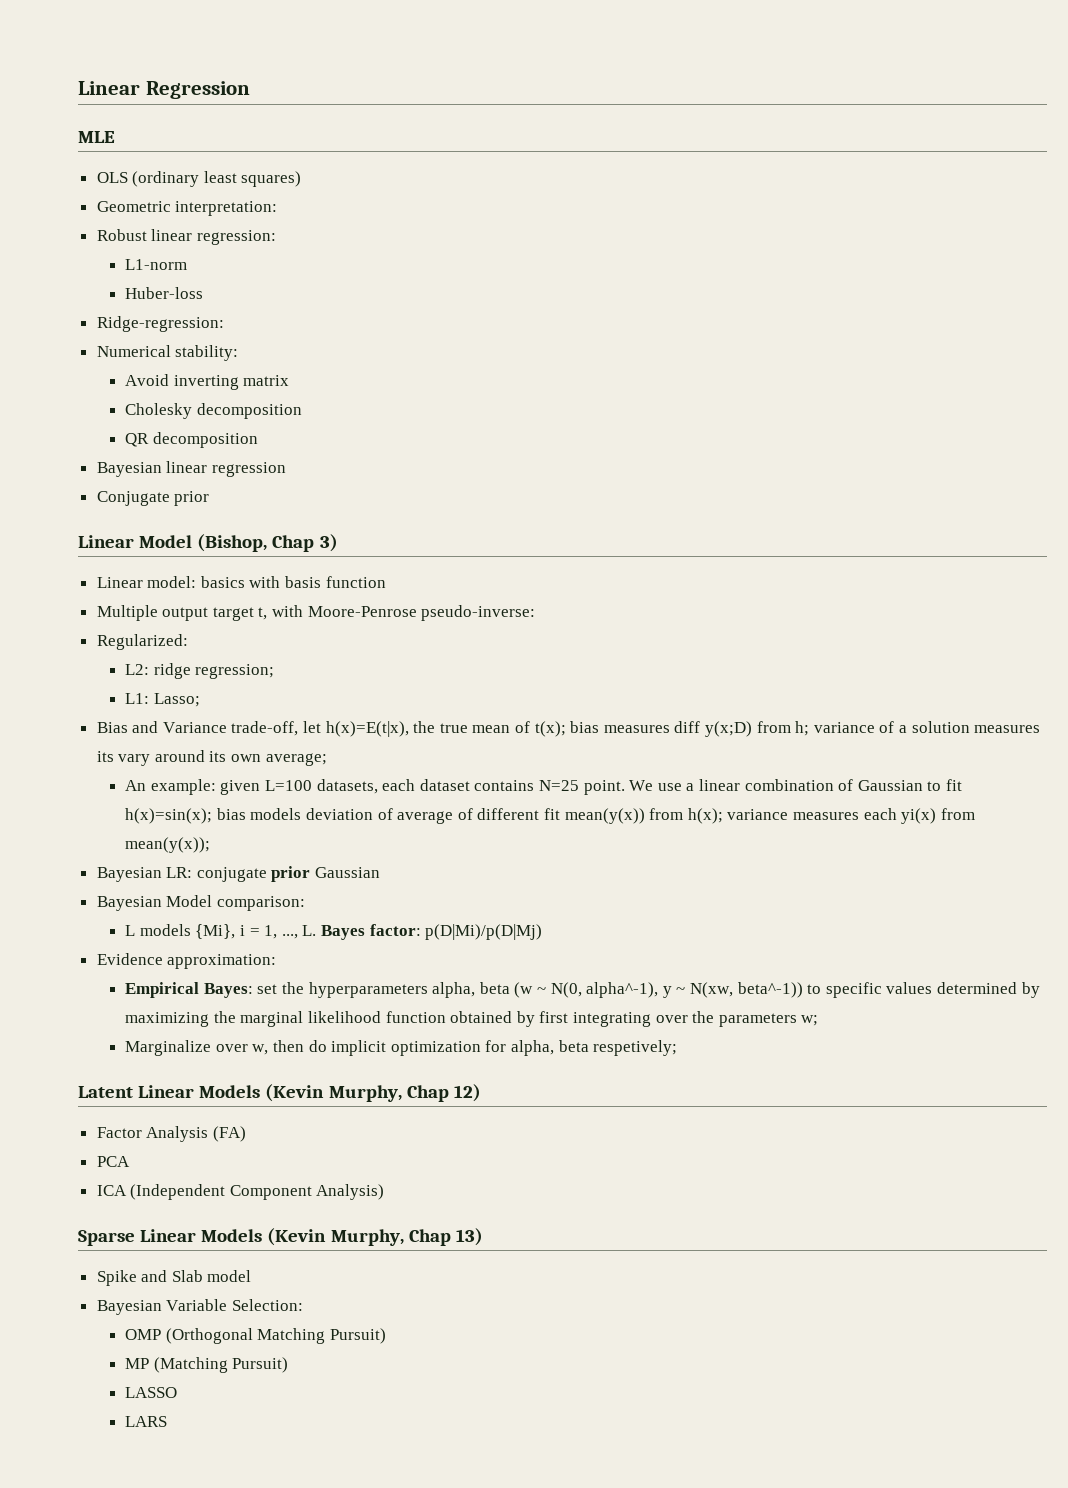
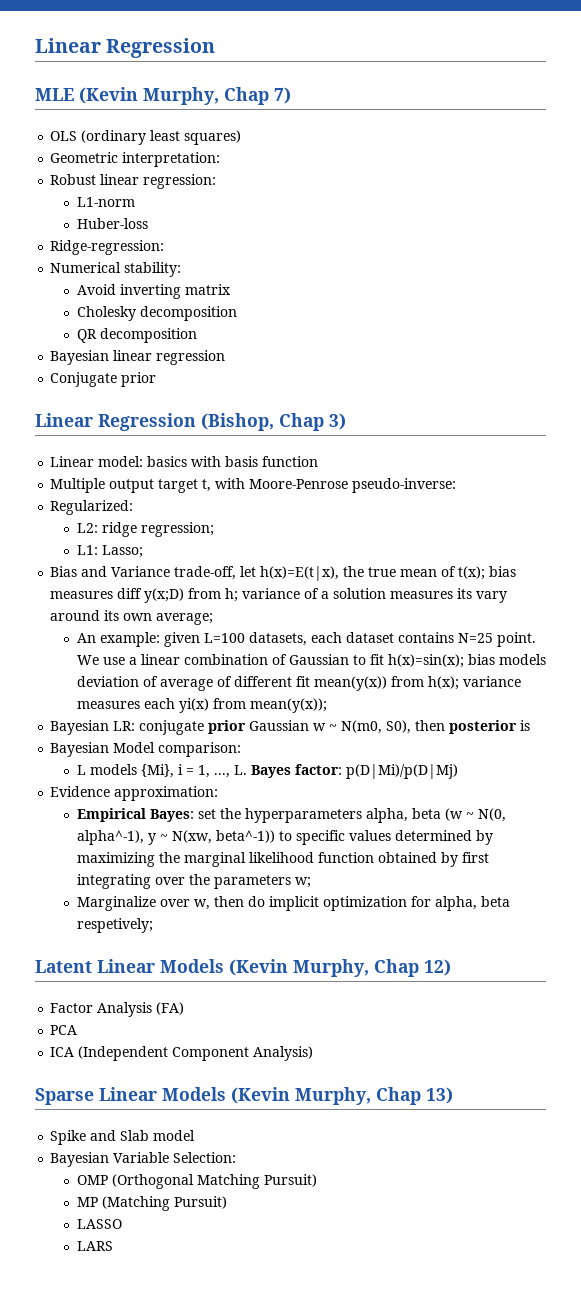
(115, 137) none -> [79,87,291,105] (Kevin Murphy, Chap 7)
[139,535,193,548] Model -> [98,413,196,431] Regression
(381, 872) none -> [313,720,531,734] w ~ N(m0, S0), then posterior is

